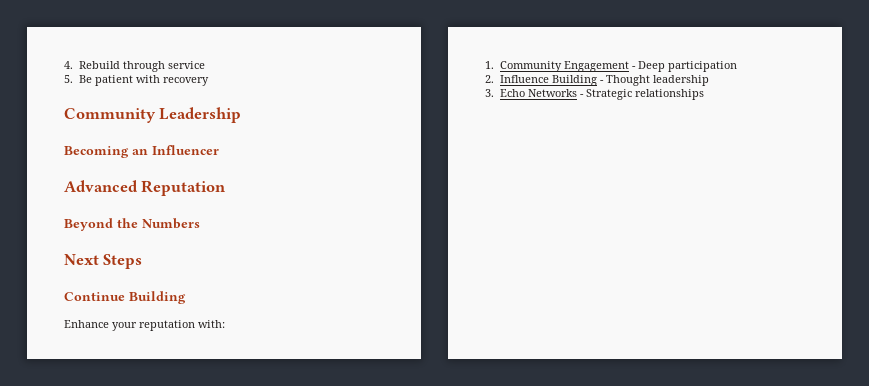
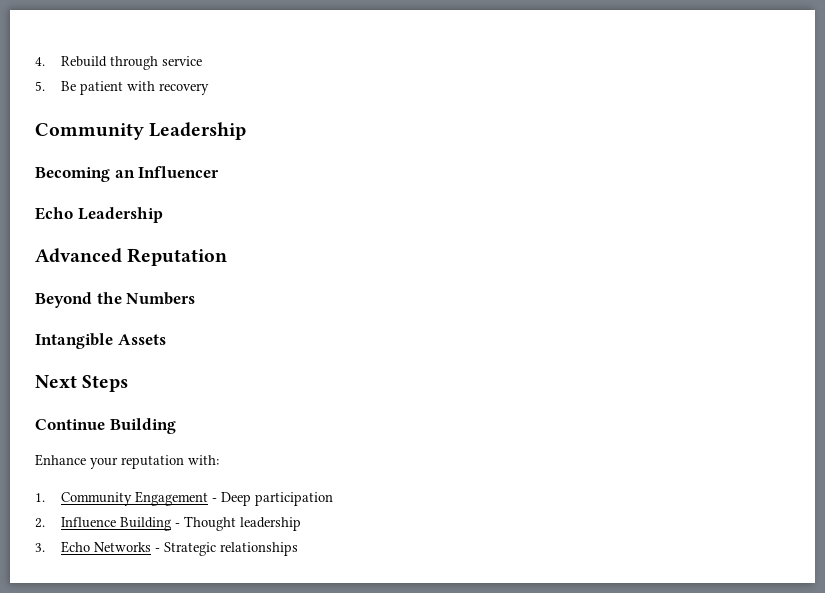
(219, 150) none -> [35,207,163,223] // Echo Leadership
(200, 223) none -> [35,333,166,349] // Intangible Assets

